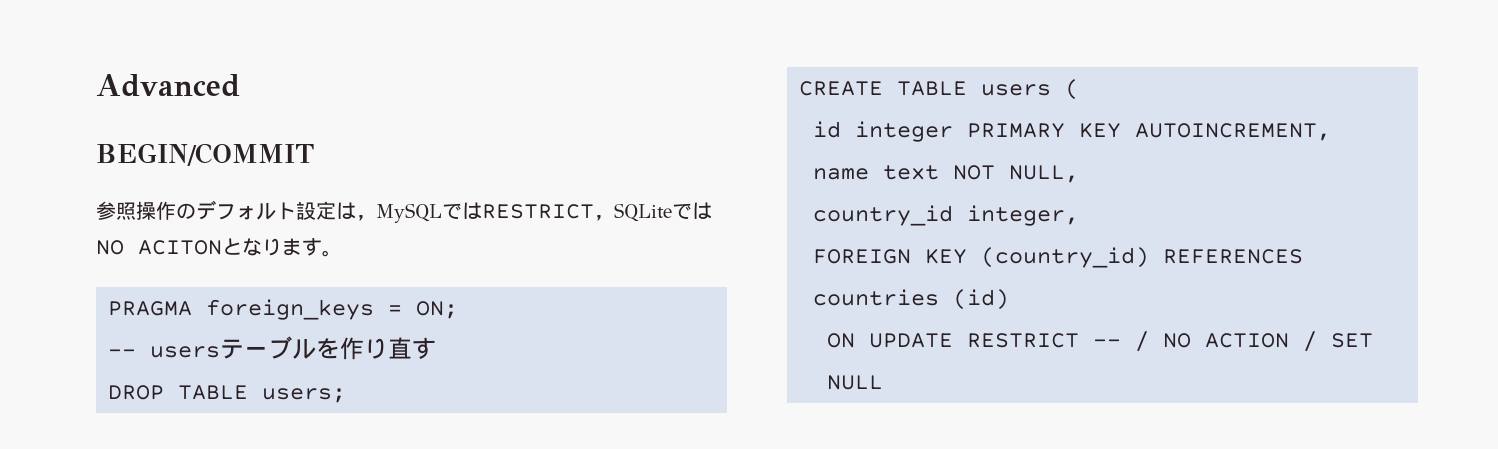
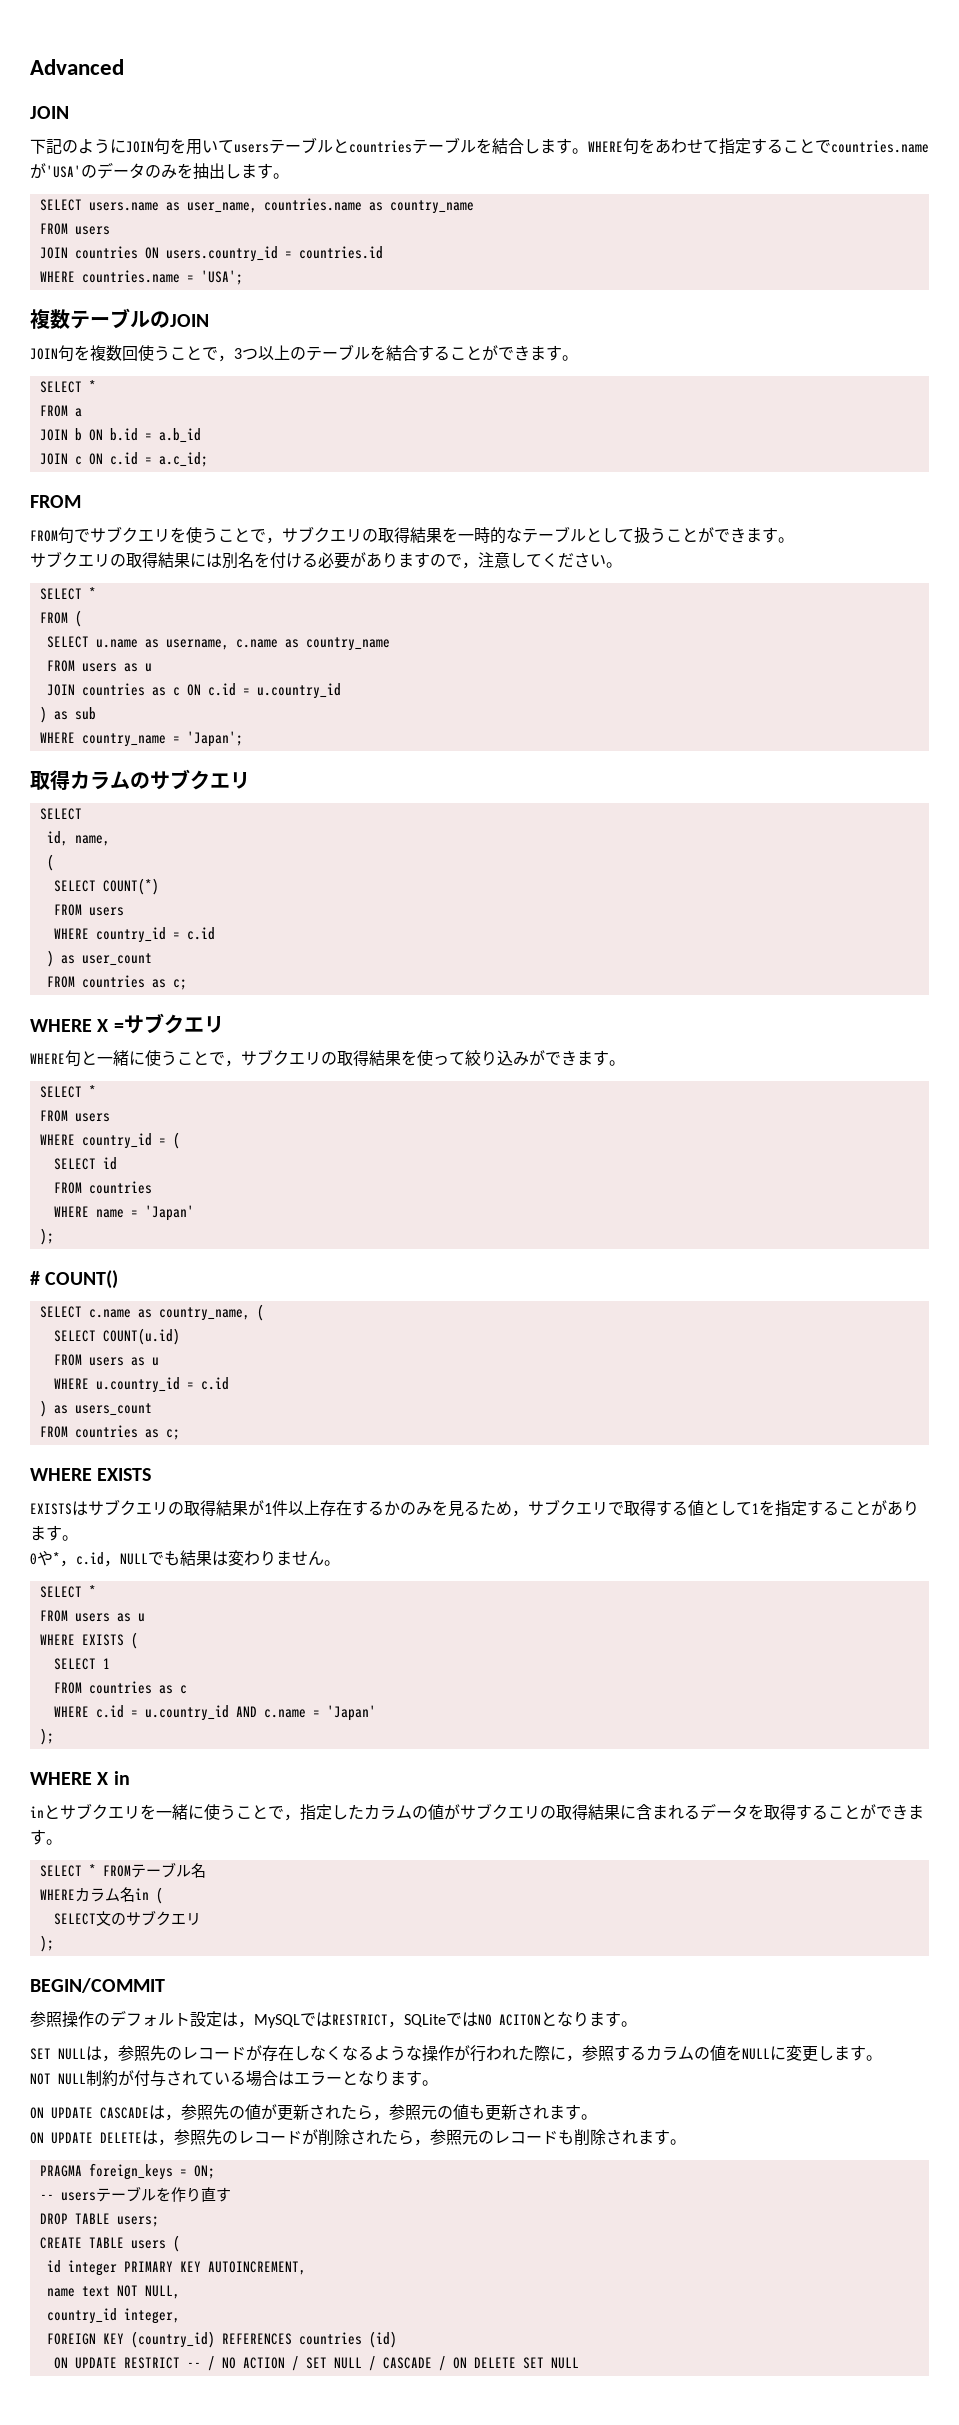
(240, 85) none -> [30,106,69,119] [30,137,929,155] [30,162,289,179] [39,198,474,214] [39,223,110,235] [39,246,383,262] [39,270,243,285] [30,308,209,329] [30,344,578,362] [39,380,96,393] [39,405,82,417] [39,428,201,443] [39,452,208,467] [30,495,81,508] [30,526,794,544] [30,551,622,569] [39,587,96,600] [39,610,82,627] [46,636,390,651] [46,660,152,672] [46,683,341,699] [39,706,96,723] [39,731,243,747] [30,769,250,790] [39,808,82,820] [46,831,110,846] [46,854,54,871] [53,878,159,895] [53,904,124,916] [53,927,215,943] [46,950,152,967] [46,975,187,990] [30,1013,224,1034] [30,1049,625,1067] [39,1085,96,1098] [39,1110,110,1122] [39,1132,180,1149] [53,1157,117,1170] [53,1181,152,1194] [53,1205,194,1221] [39,1228,54,1245] [30,1270,119,1289] [39,1304,264,1321] [53,1328,180,1345] [53,1354,159,1366] [53,1377,229,1393] [39,1400,152,1417] [39,1425,180,1440] [30,1468,152,1481] [30,1499,919,1517] [30,1525,78,1541] [30,1550,340,1567] [39,1585,96,1598] [39,1610,145,1622] [39,1632,138,1649] [53,1658,110,1670] [53,1681,187,1694] [53,1705,376,1721] [39,1728,54,1745] [30,1771,130,1785] [30,1803,924,1821] [30,1829,62,1845] [39,1862,206,1878] [39,1887,163,1904] [53,1910,201,1926] [39,1935,54,1952] // JOIN // 下記のようにJOIN句を用いてusersテーブルとcountriesテーブルを結合します。WHERE句をあわせて指定することでcountries.nameが'USA'のデータのみを抽出します。 // SELECT users.name as user_name, countries.name as country_name // FROM users // JOIN countries ON users.country_id = countries.id // WHERE countries.name = 'USA'; // 複数テーブルのJOIN // JOIN句を複数回使うことで，3つ以上のテーブルを結合することができます。 // SELECT * // FROM a // JOIN b ON b.id = a.b_id // JOIN c ON c.id = a.c_id; // FROM // FROM句でサブクエリを使うことで，サブクエリの取得結果を一時的なテーブルとして扱うことができます。 // サブクエリの取得結果には別名を付ける必要がありますので，注意してください。 // SELECT * // FROM ( // SELECT u.name as username, c.name as country_name // FROM users as u // JOIN countries as c ON c.id = u.country_id // ) as sub // WHERE country_name = 'Japan'; // 取得カラムのサブクエリ // SELECT // id, name, // ( // SELECT COUNT(*) // FROM users // WHERE country_id = c.id // ) as user_count // FROM countries as c; // WHERE X =サブクエリ // WHERE句と一緒に使うことで，サブクエリの取得結果を使って絞り込みができます。 // SELECT * // FROM users // WHERE country_id = ( // SELECT id // FROM countries // WHERE name = 'Japan' // ); // # COUNT() // SELECT c.name as country_name, ( // SELECT COUNT(u.id) // FROM users as u // WHERE u.country_id = c.id // ) as users_count // FROM countries as c; // WHERE EXISTS // EXISTSはサブクエリの取得結果が1件以上存在するかのみを見るため，サブクエリで取得する値として1を指定することがあります。 // 0や*，c.id，NULLでも結果は変わりません。 // SELECT * // FROM users as u // WHERE EXISTS ( // SELECT 1 // FROM countries as c // WHERE c.id = u.country_id AND c.name = 'Japan' // ); // WHERE X in // inとサブクエリを一緒に使うことで，指定したカラムの値がサブクエリの取得結果に含まれるデータを取得することができます。 // SELECT * FROMテーブル名 // WHEREカラム名in ( // SELECT文のサブクエリ // );
(342, 253) none -> [30,2045,882,2062] [30,2070,438,2087] [30,2104,597,2121] [30,2129,686,2146] // SET NULLは，参照先のレコードが存在しなくなるような操作が行われた際に，参照するカラムの値をNULLに変更します。 // NOT NULL制約が付与されている場合はエラーとなります。 // ON UPDATE CASCADEは，参照先の値が更新されたら，参照元の値も更新されます。 // ON UPDATE DELETEは，参照先のレコードが削除されたら，参照元のレコードも削除されます。
(883, 382) none -> [368,2356,579,2371] / CASCADE / ON DELETE SET NULL

